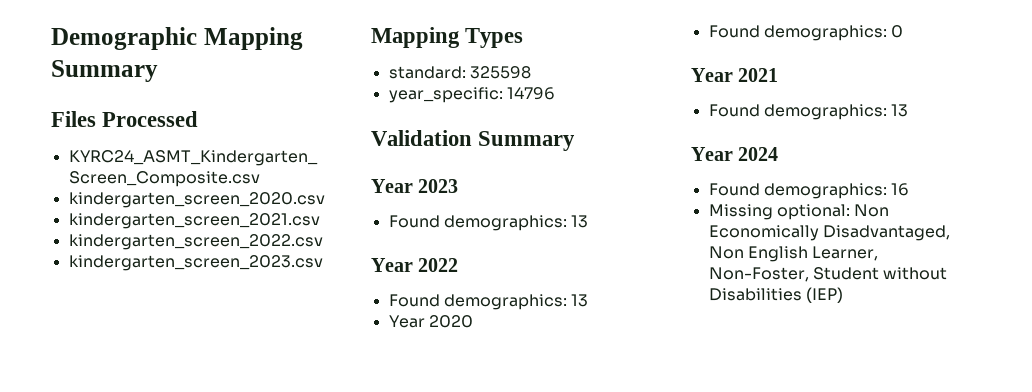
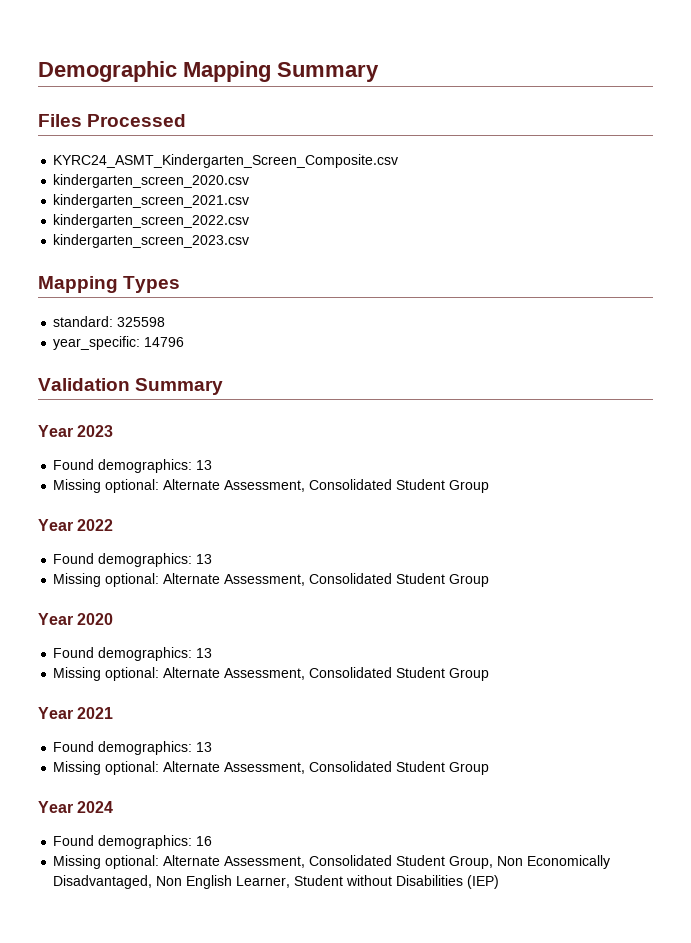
(589, 221) none -> [53,479,490,493] // Missing optional: Alternate Assessment, Consolidated Student Group
[388,315,473,328] [708,25,904,41] Year 2020 // Found demographics: 0 -> [53,573,490,587] [38,613,114,625] [53,647,213,661] [53,667,490,681] Missing optional: Alternate Assessment, Consolidated Student Group // Year 2020 // Found demographics: 13 // Missing optional: Alternate Assessment, Consolidated Student Group
(909, 110) none -> [53,761,490,775] // Missing optional: Alternate Assessment, Consolidated Student Group
(850, 212) none -> [163,855,494,869] Alternate Assessment, Consolidated Student Group,
[708,267,809,282] Non-Foster, -> (291, 882) none

